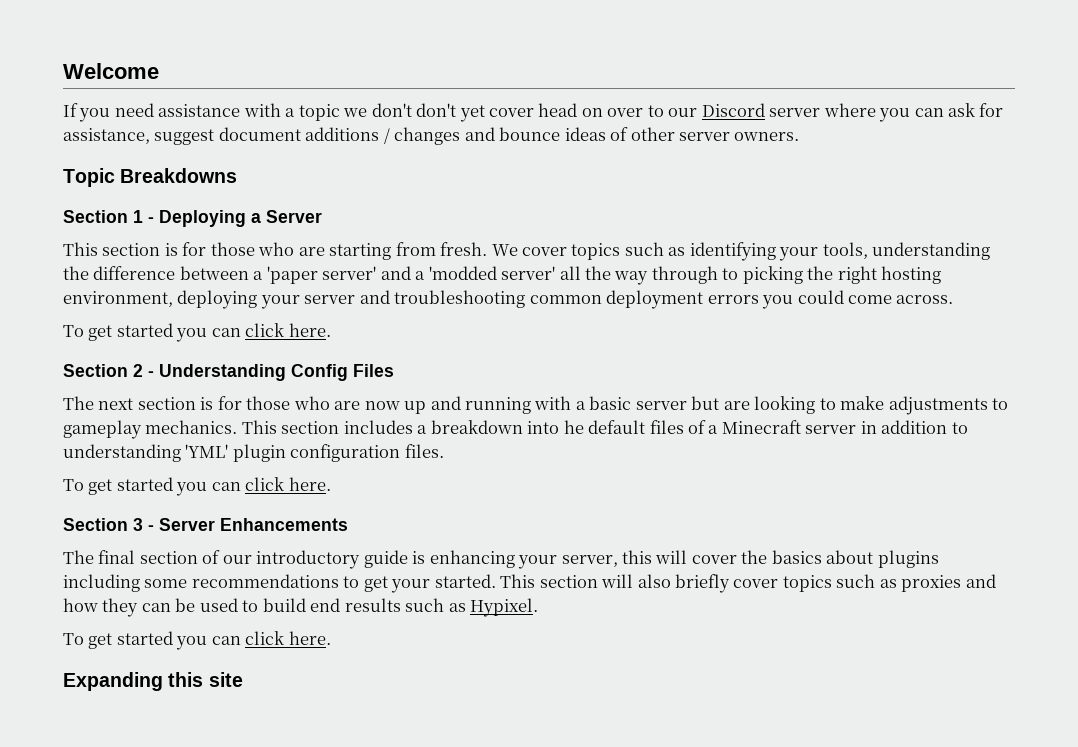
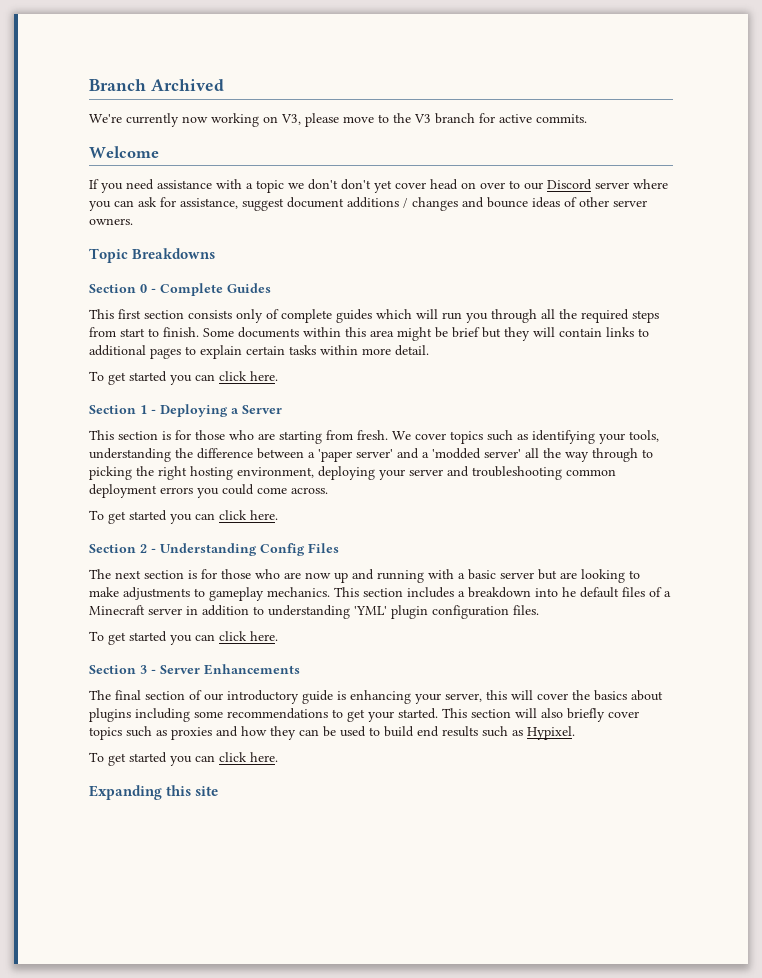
(63, 71) none -> [89,79,224,91] [89,113,587,127] Branch Archived // We're currently now working on V3, please move to the V3 branch for active commits. //
(238, 175) none -> [89,283,271,296] [89,309,659,323] [89,327,649,341] [89,345,429,359] [89,371,278,385] // Section 0 - Complete Guides // This first section consists only of complete guides which will run you through all the required steps from start to finish. Some documents within this area might be brief but they will contain links to additional pages to explain certain tasks within more detail. // To get started you can click here.

